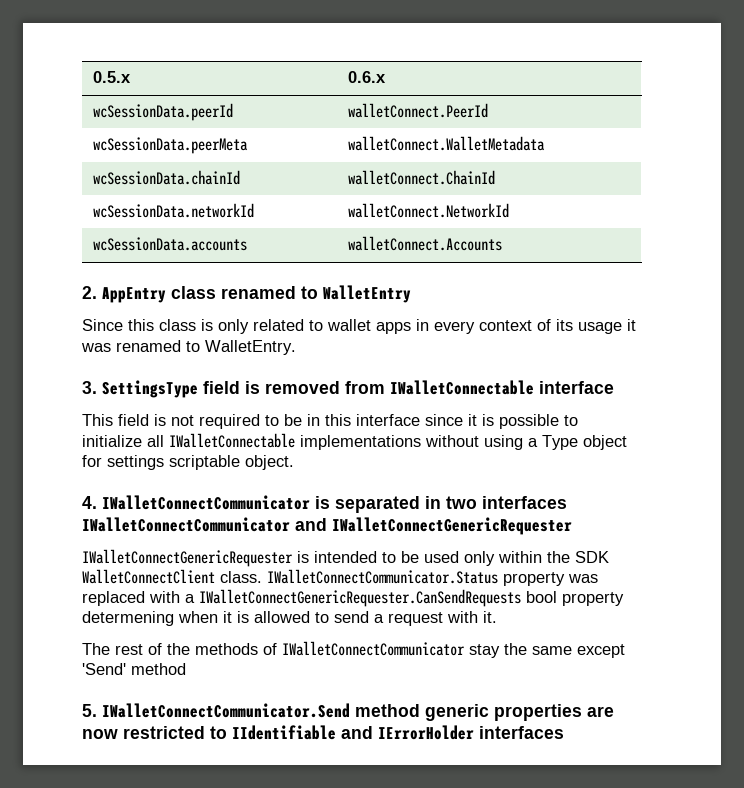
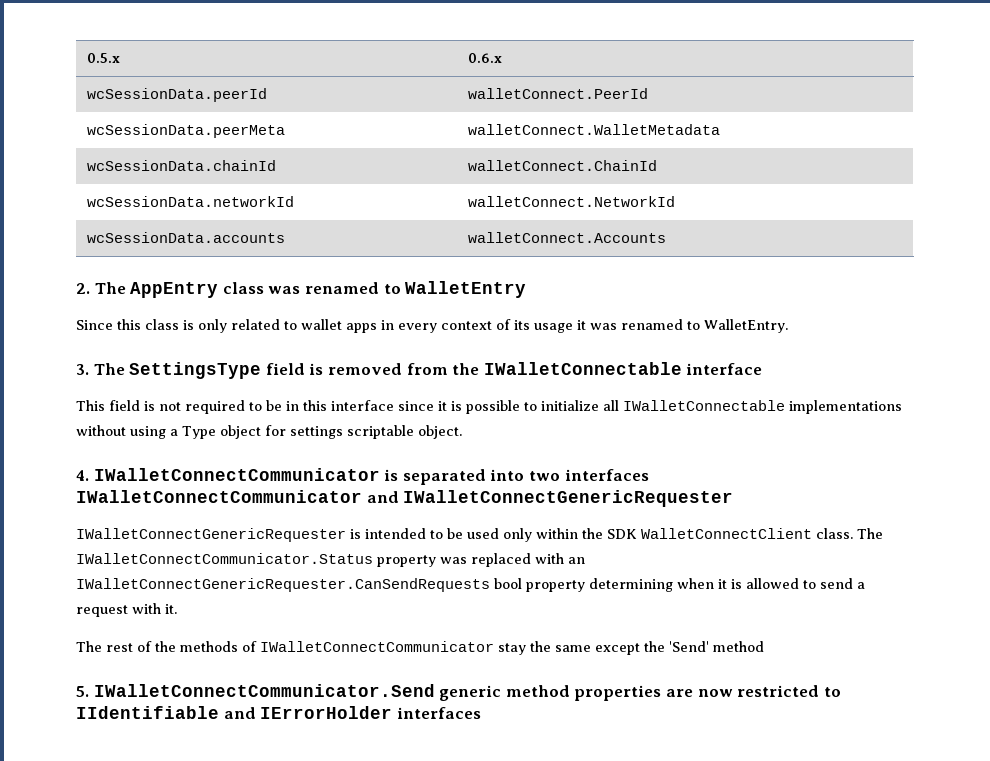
(97, 292) none -> [94,282,126,294] The
(216, 292) none -> [268,286,301,294] was
(97, 387) none -> [93,363,125,375] The
(385, 387) none -> [452,363,480,375] the
[425,496,441,509] in -> [490,469,525,481] into
(262, 577) none -> [857,528,883,539] The
[185,594,195,603] a -> [568,557,585,564] an
[82,611,174,626] determening -> [589,578,673,592] determining
(625, 651) none -> [644,641,665,652] the
[355,704,489,721] method generic -> [439,685,570,701] generic method

